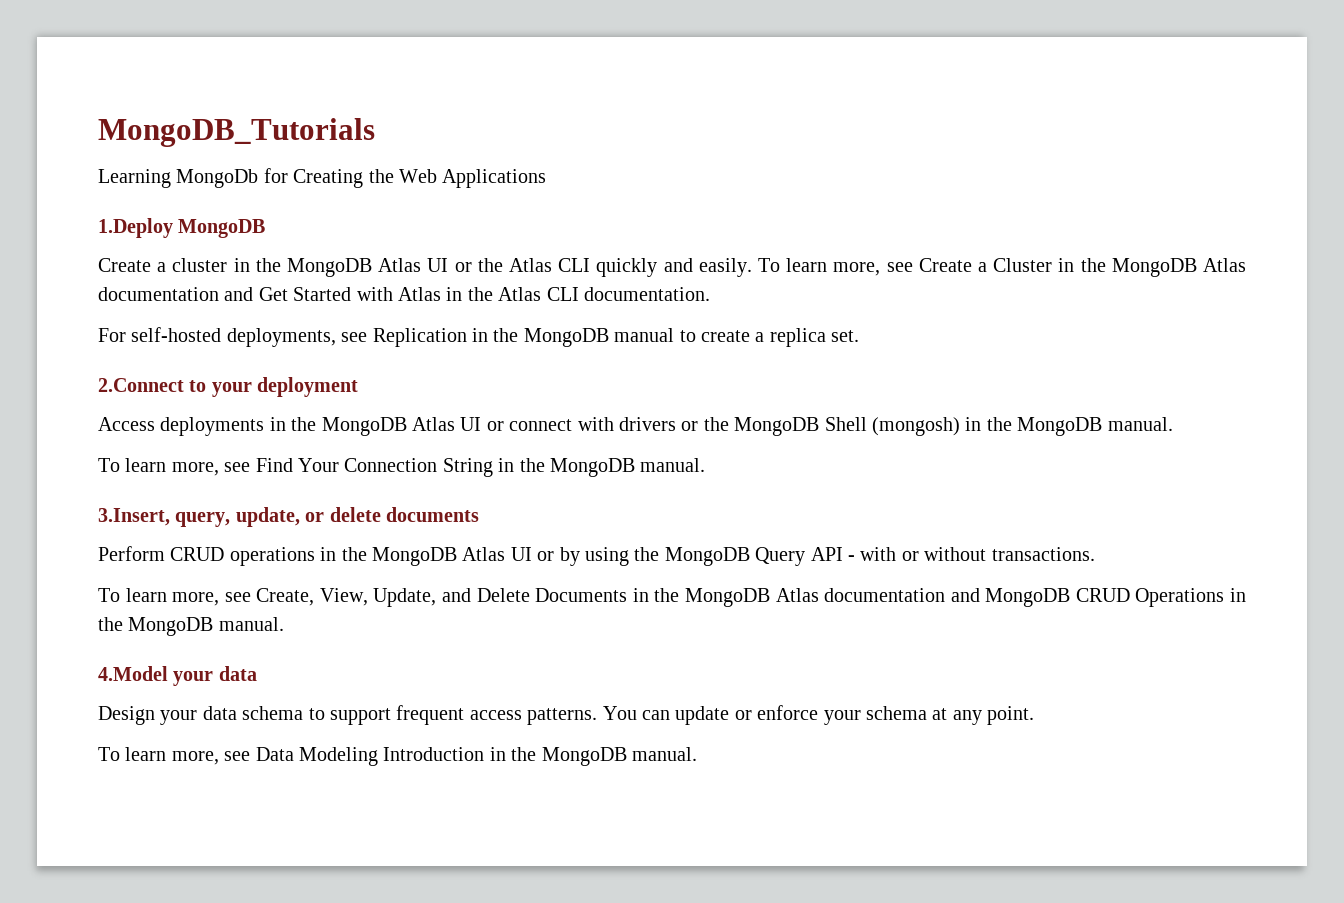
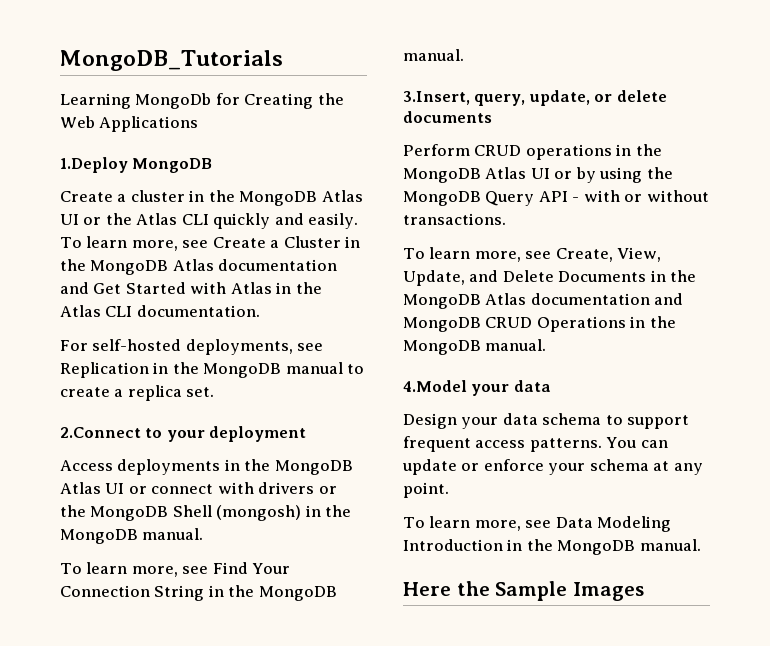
(697, 754) none -> [403,581,644,601] // Here the Sample Images

